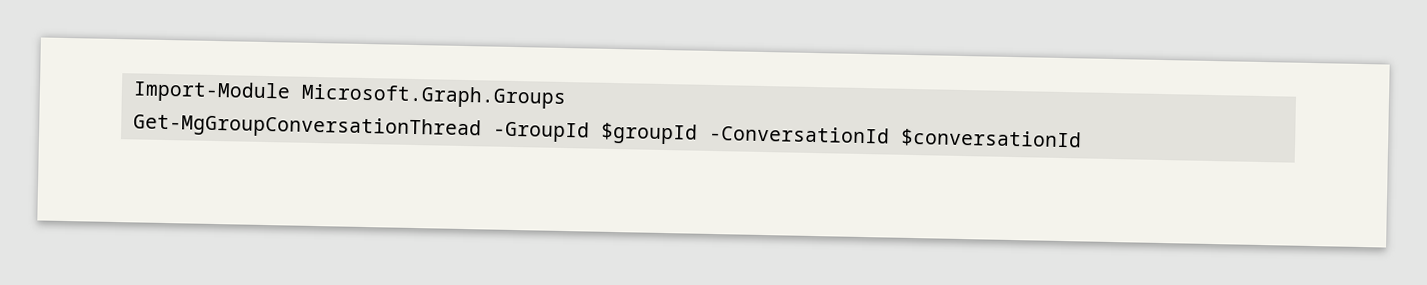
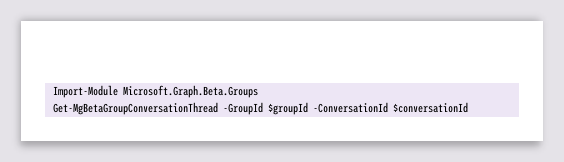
[301,83,568,110] [133,113,483,141] Microsoft.Graph.Groups // Get-MgGroupConversationThread -> [122,85,258,98] [52,102,218,115] Microsoft.Graph.Beta.Groups // Get-MgBetaGroupConversationThread

